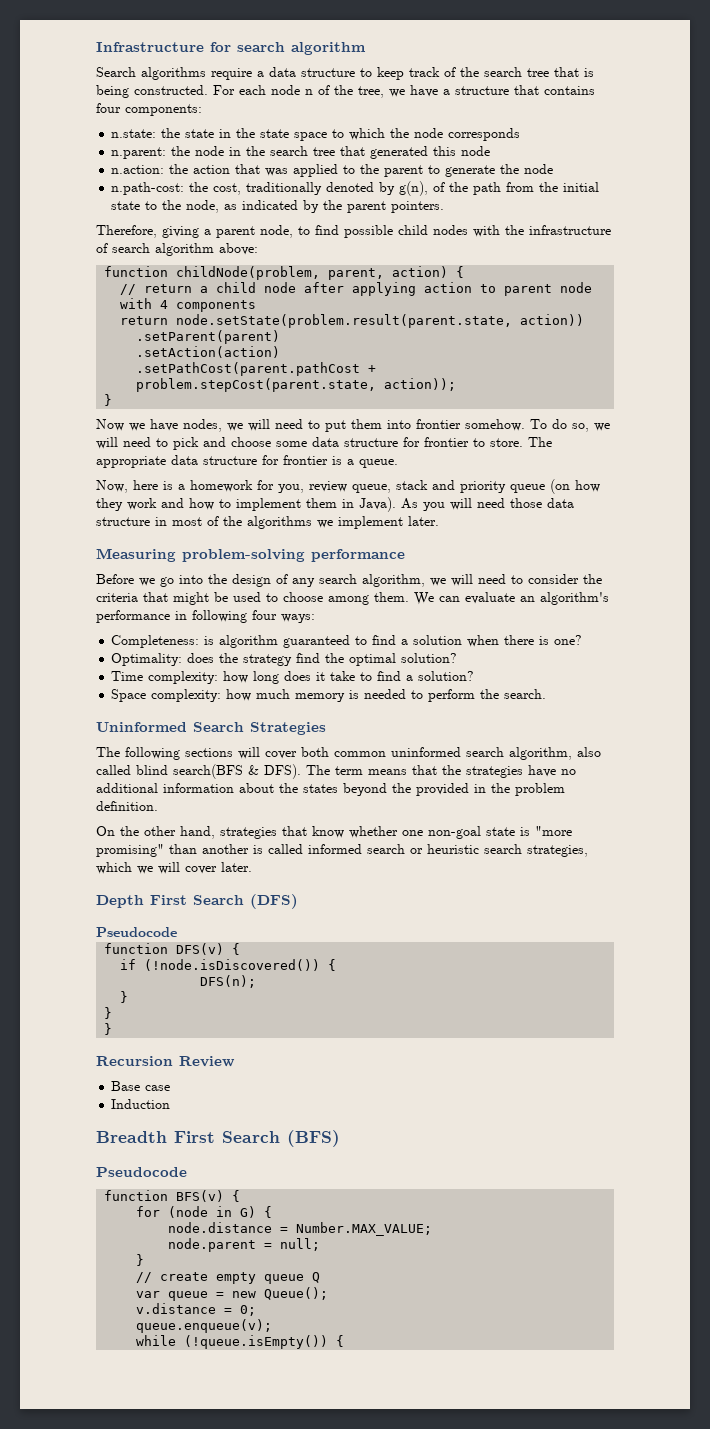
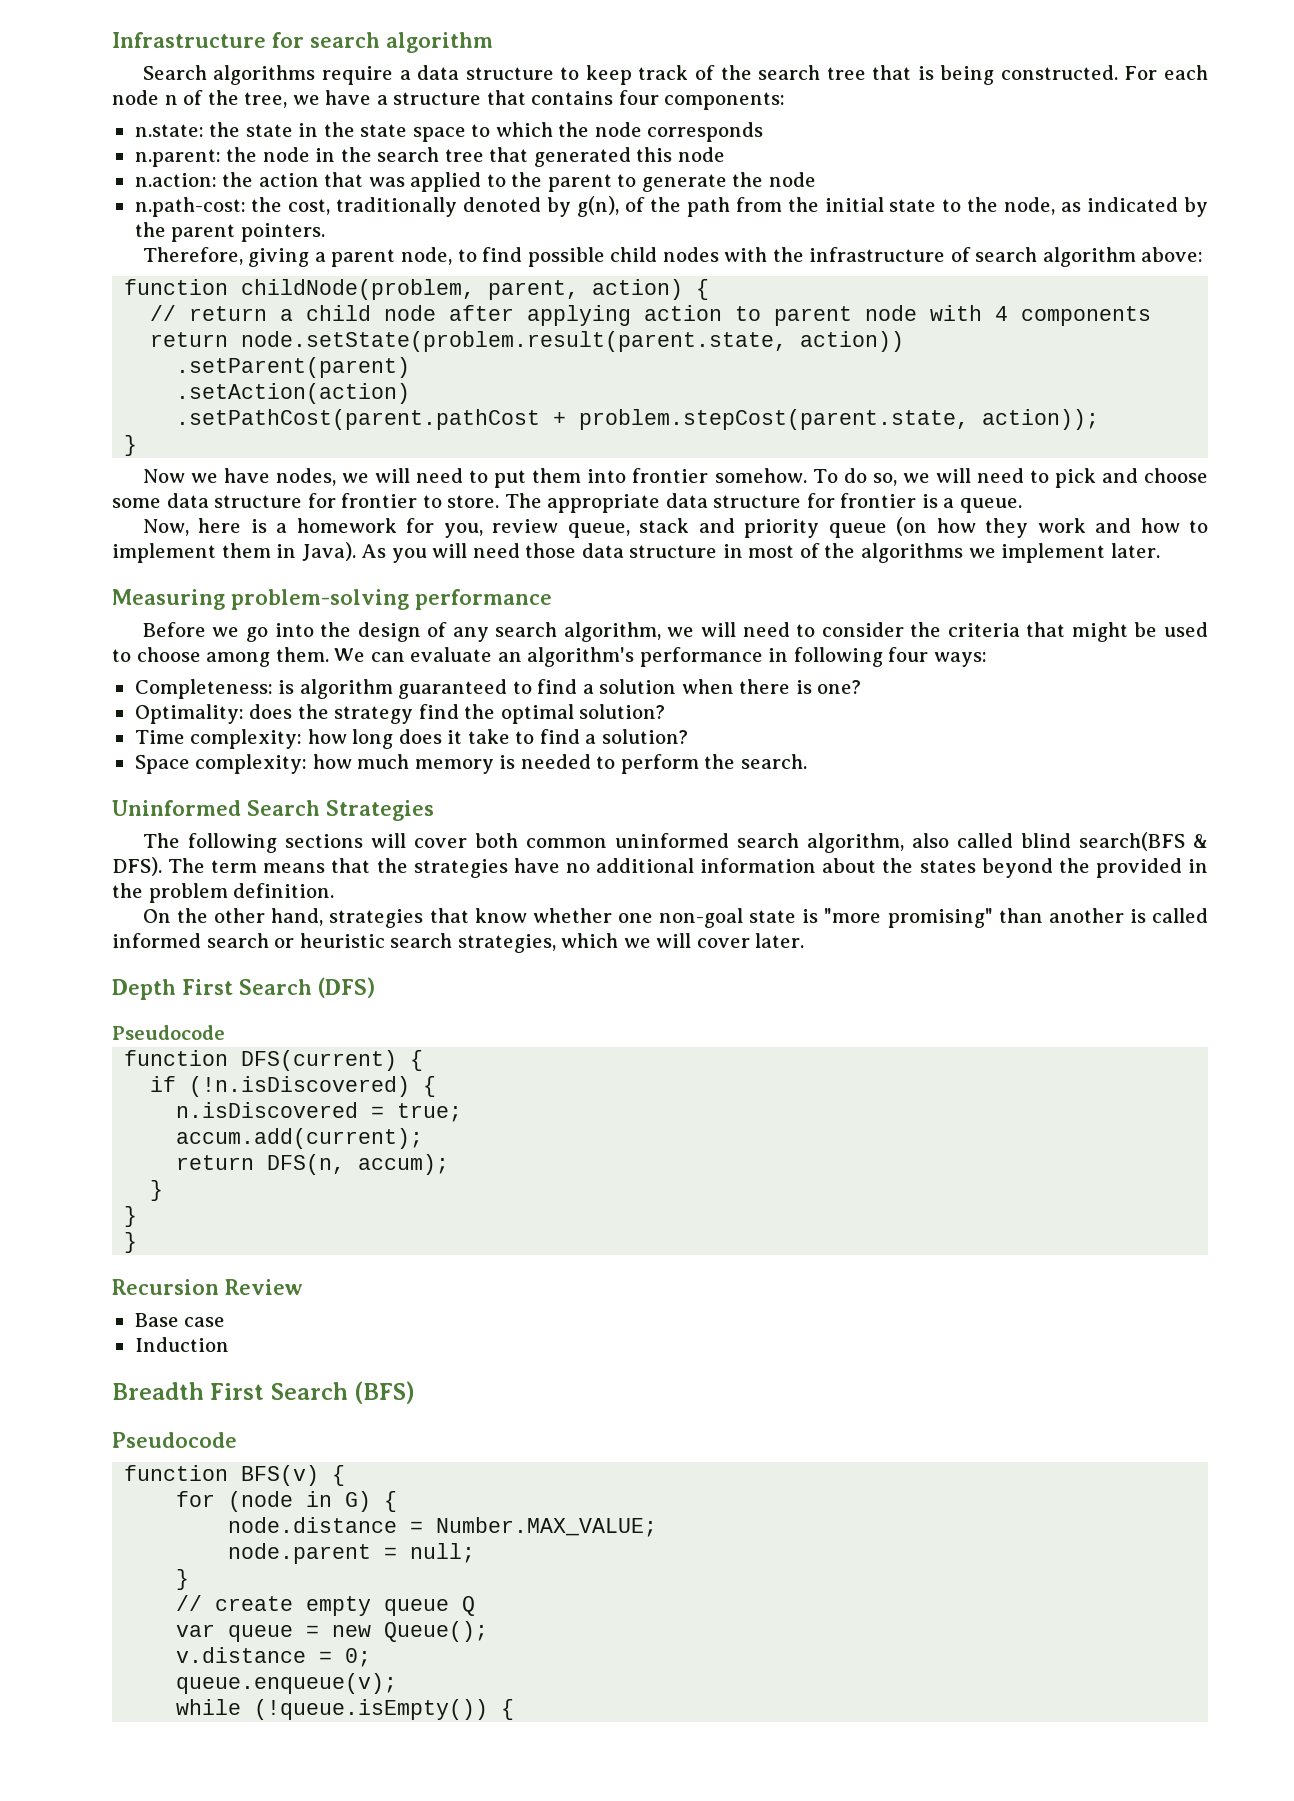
[176,943,225,955] DFS(v) -> [241,1050,398,1071] DFS(current)
[144,959,337,971] [200,975,257,988] (!node.isDiscovered()) { // DFS(n); -> [189,1076,437,1097] [176,1102,463,1122] [176,1128,424,1149] [176,1154,450,1175] (!n.isDiscovered) { // n.isDiscovered = true; // accum.add(current); // return DFS(n, accum);

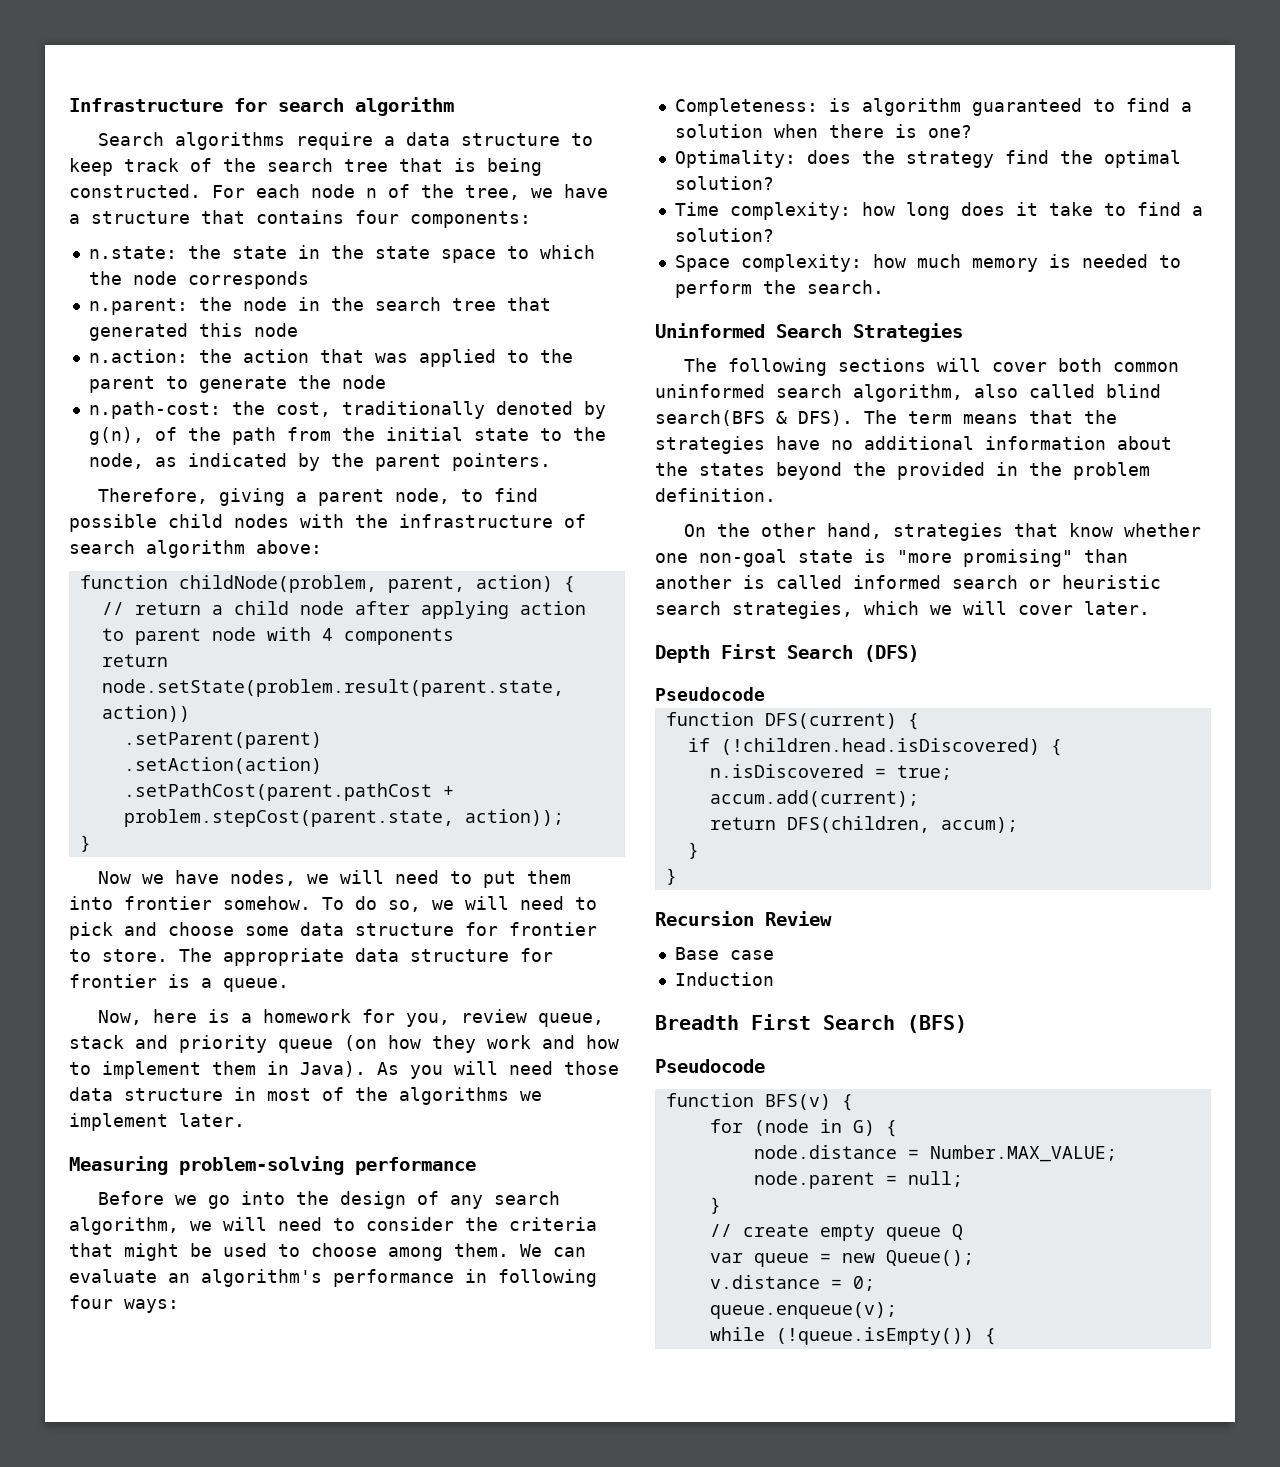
[189,1076,411,1097] (!n.isDiscovered) -> [720,738,1040,755] (!children.head.isDiscovered)
[267,1154,346,1175] DFS(n, -> [786,816,930,833] DFS(children,
[124,1232,138,1253] // } -> (677, 876) none

